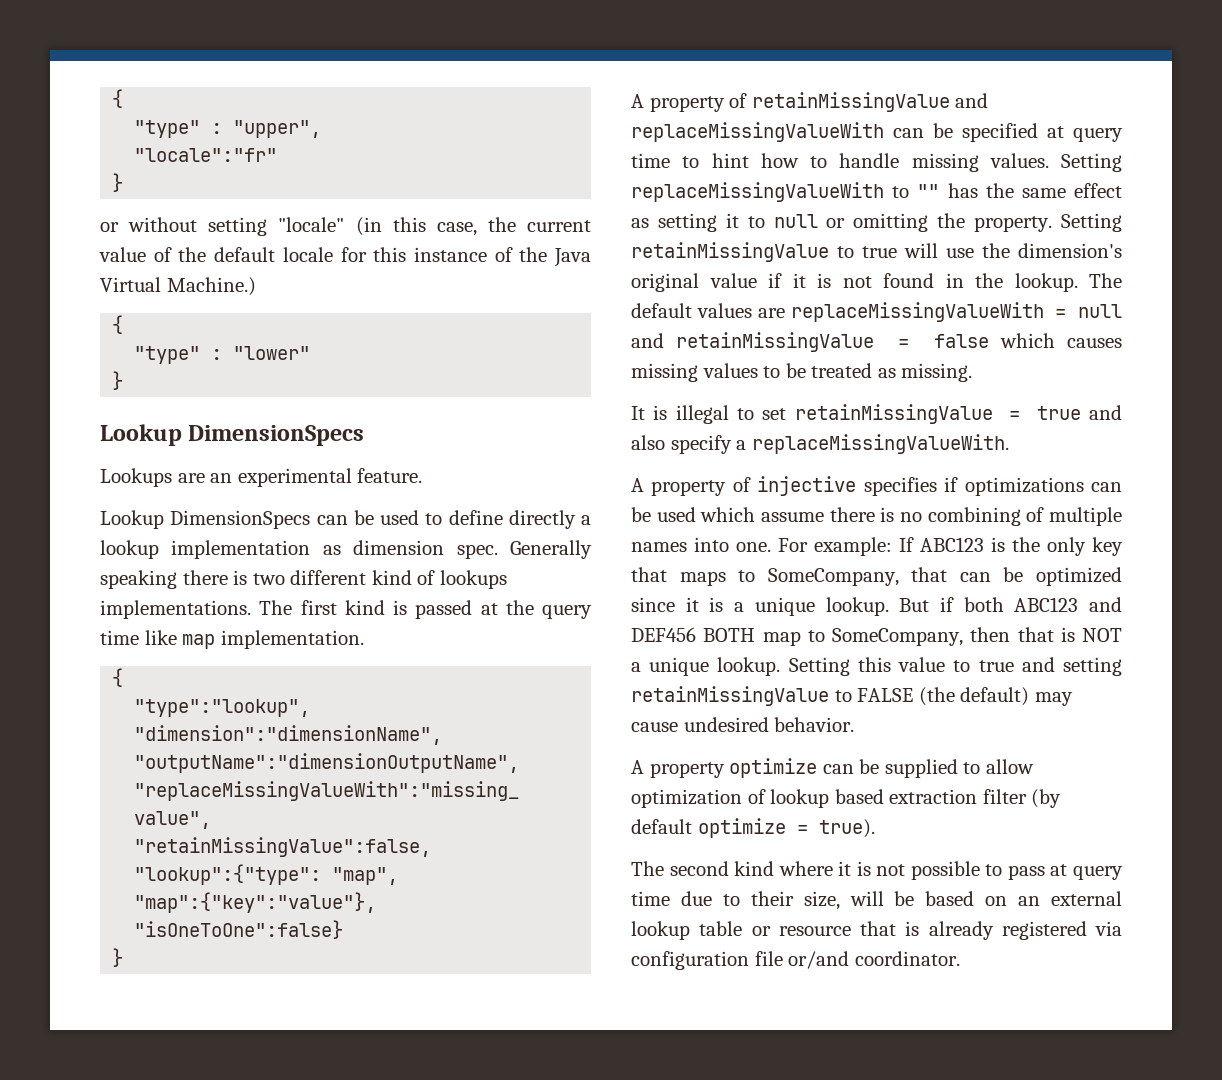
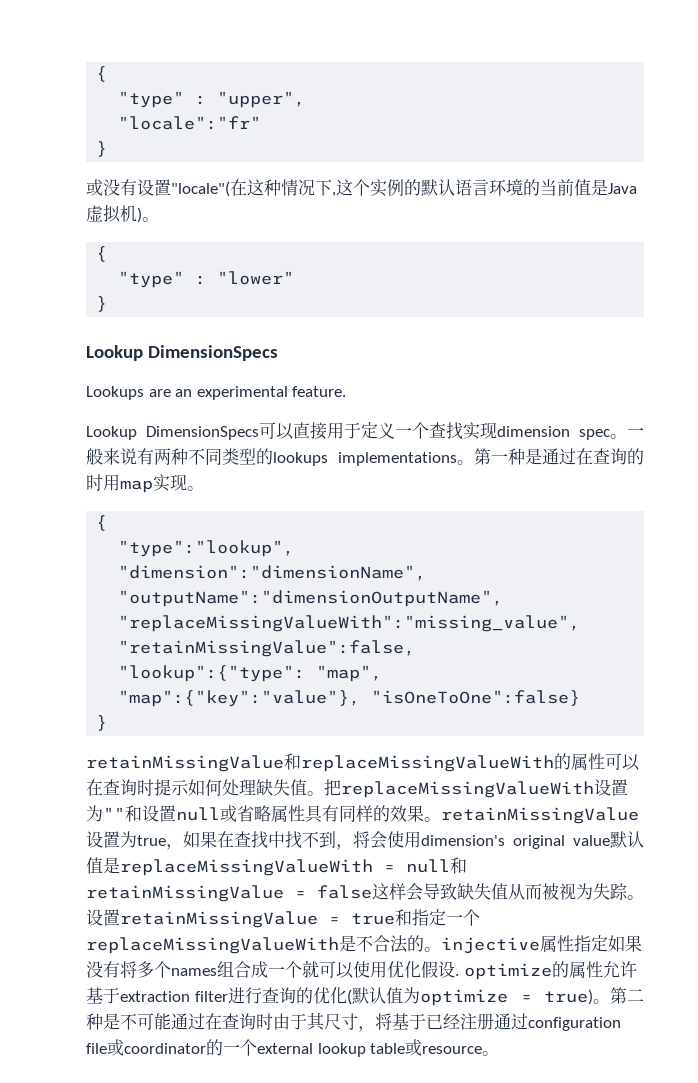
[100,217,591,236] [99,247,591,267] [100,277,256,296] or without setting "locale" (in this case, the current value of the default locale for this instance of the Java Virtual Machine.) -> [86,179,637,197] [86,204,159,223] 或没有设置"locale"(在这种情况下,这个实例的默认语言环境的当前值是Java虚拟机)。
[316,510,591,529] [100,540,592,559] [100,570,507,589] [100,600,592,619] [100,630,364,649] can be used to define directly a lookup implementation as dimension spec. Generally speaking there is two different kind of lookups implementations. The first kind is passed at the query time like map implementation. -> [259,422,644,440] [86,448,644,466] [86,474,204,493] 可以直接用于定义一个查找实现dimension spec。一般来说有两种不同类型的lookups implementations。第一种是通过在查询的时用map实现。
[631,92,989,112] [631,122,1123,142] [631,153,1122,172] [631,182,1122,202] [631,213,1122,232] [631,242,1122,262] [631,273,1122,292] [631,303,785,318] A property of retainMissingValue and replaceMissingValueWith can be specified at query time to hint how to handle missing values. Setting replaceMissingValueWith to "" has the same effect as setting it to null or omitting the property. Setting retainMissingValue to true will use the dimension's original value if it is not found in the lookup. The default values are -> [86,753,640,772] [86,779,628,798] [86,805,639,824] [86,831,644,850] [86,857,120,874] retainMissingValue和replaceMissingValueWith的属性可以在查询时提示如何处理缺失值。把replaceMissingValueWith设置为""和设置null或省略属性具有同样的效果。retainMissingValue设置为true，如果在查找中找不到，将会使用dimension's original value默认值是
[631,333,664,348] and -> [450,857,467,874] 和
[999,333,1122,348] [631,363,973,382] [631,404,1122,424] [631,434,1009,454] [631,476,1122,496] [631,507,1122,526] [631,537,1123,556] [631,567,1122,586] [631,597,1122,616] [631,627,1122,646] [631,657,1122,676] [631,686,1073,706] [631,717,855,732] [631,758,1034,778] [631,789,1062,808] [631,818,875,838] [631,861,1123,880] [631,891,1122,910] [631,921,1122,940] [631,951,960,970] which causes missing values to be treated as missing. // It is illegal to set retainMissingValue = true and also specify a replaceMissingValueWith. // A property of injective specifies if optimizations can be used which assume there is no combining of multiple names into one. For example: If ABC123 is the only key that maps to SomeCompany, that can be optimized since it is a unique lookup. But if both ABC123 and DEF456 BOTH map to SomeCompany, then that is NOT a unique lookup. Setting this value to true and setting retainMissingValue to FALSE (the default) may cause undesired behavior. // A property optimize can be supplied to allow optimization of lookup based extraction filter (by default optimize = true). // The second kind where it is not possible to pass at query time due to their size, will be based on an external lookup table or resource that is already registered via configuration file or/and coordinator. -> [372,883,644,901] [86,909,480,928] [86,935,642,954] [86,960,637,980] [86,987,644,1006] [86,1012,621,1032] [86,1039,500,1057] 这样会导致缺失值从而被视为失踪。设置retainMissingValue = true和指定一个replaceMissingValueWith是不合法的。injective属性指定如果没有将多个names组合成一个就可以使用优化假设. optimize的属性允许基于extraction filter进行查询的优化(默认值为optimize = true)。第二种是不可能通过在查询时由于其尺寸，将基于已经注册通过configuration file或coordinator的一个external lookup table或resource。

